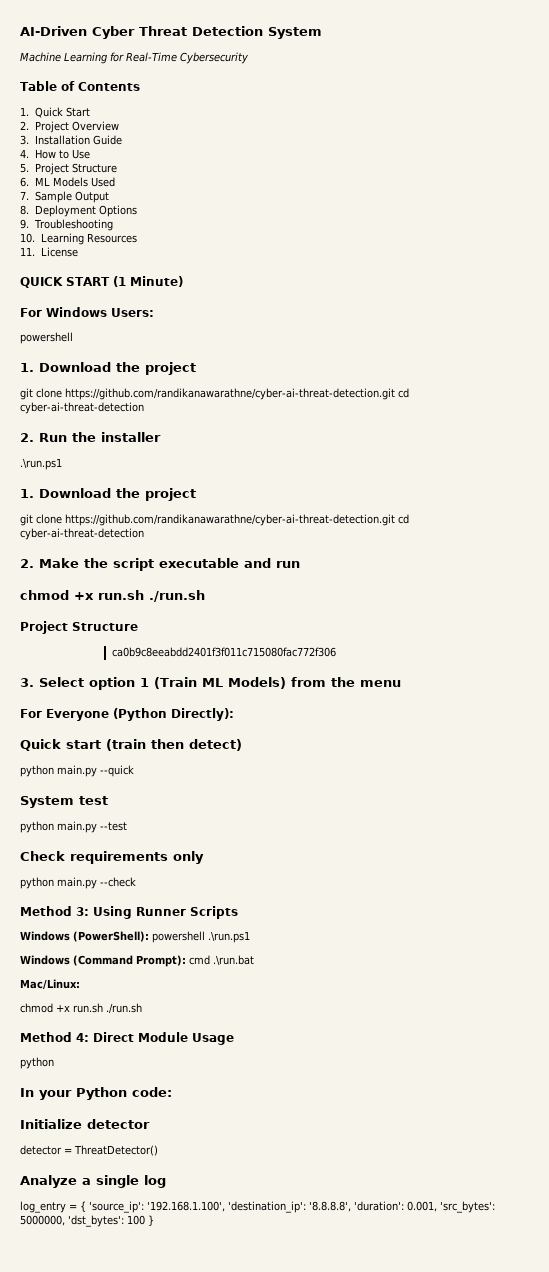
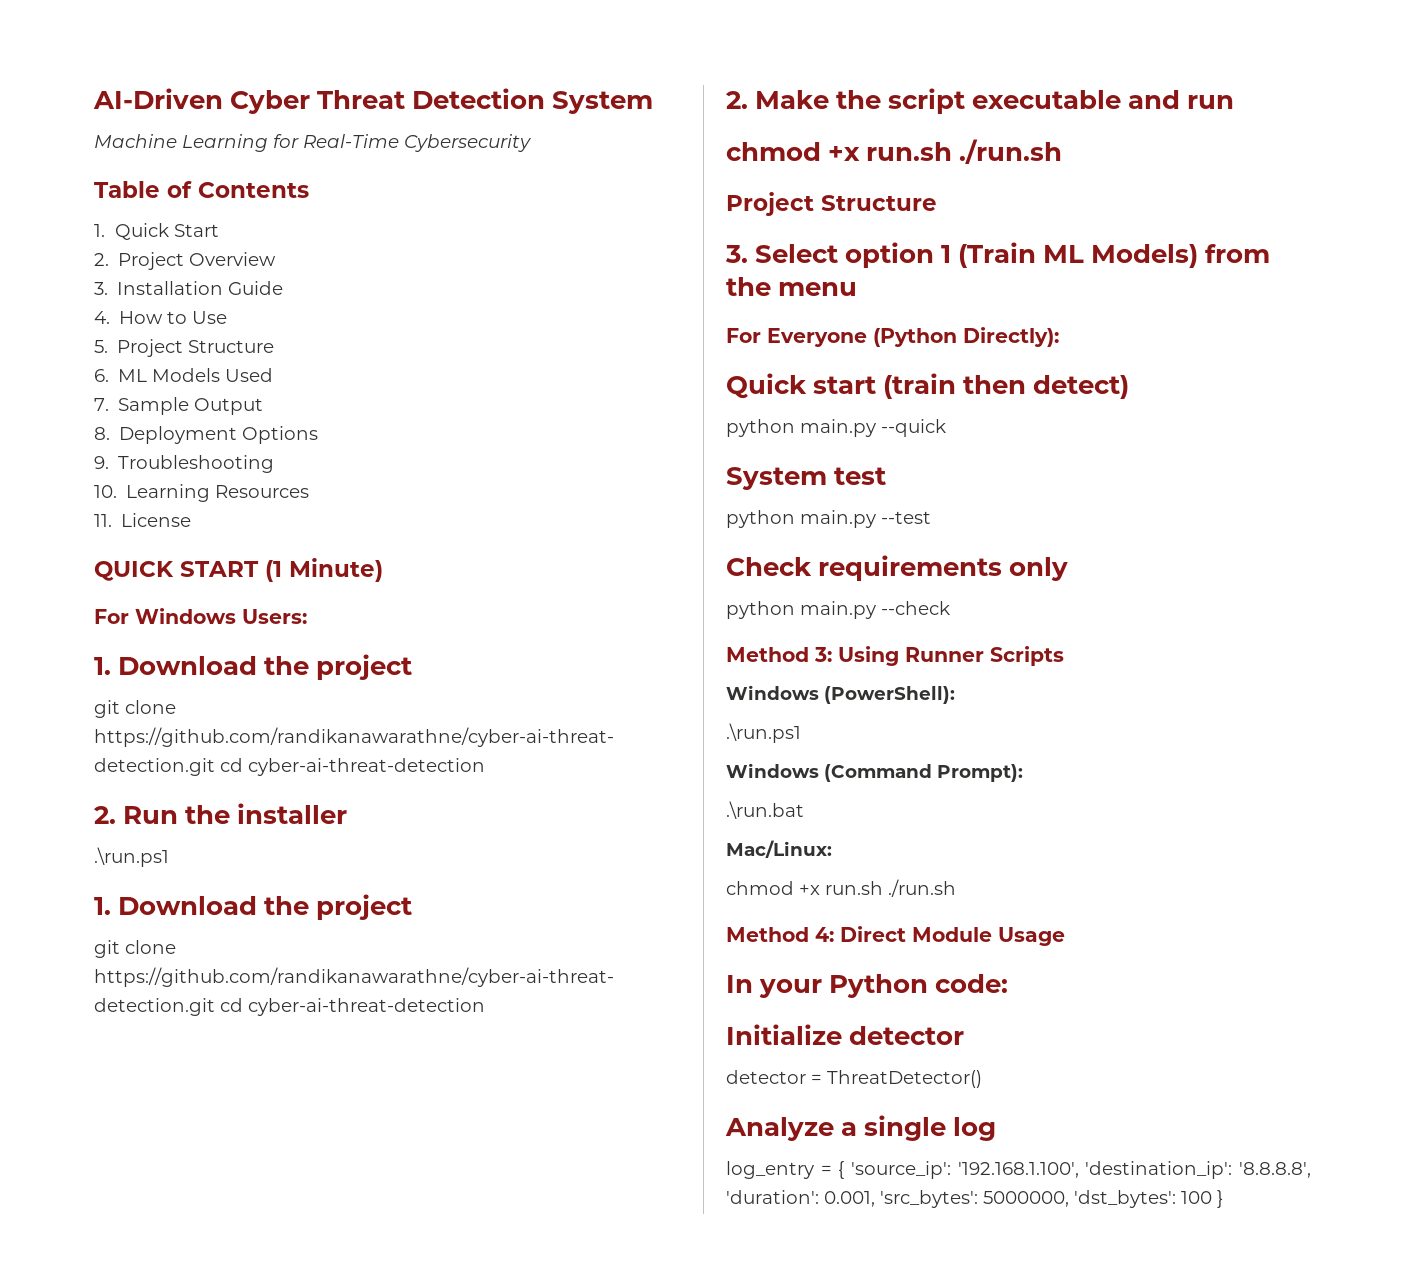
[20,332,73,344] // powershell -> (307, 616) none
[112,647,337,657] // ca0b9c8eeabdd2401f3f011c715080fac772f306 -> (937, 203) none
[152,931,205,943] powershell -> (955, 695) //
[189,955,210,965] cmd -> (1023, 773) //
[20,1057,54,1069] // python -> (1065, 936) none

